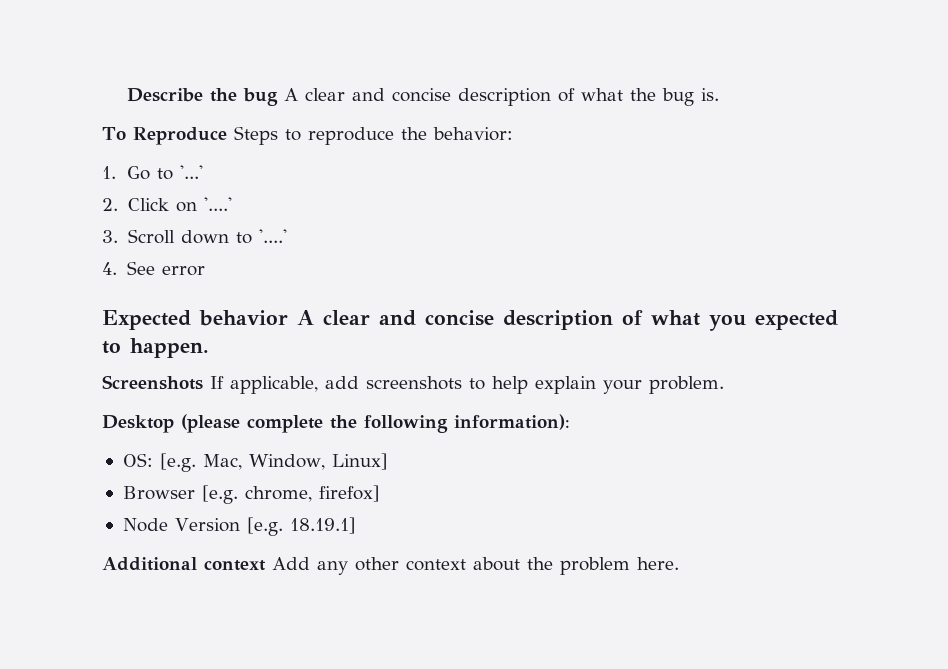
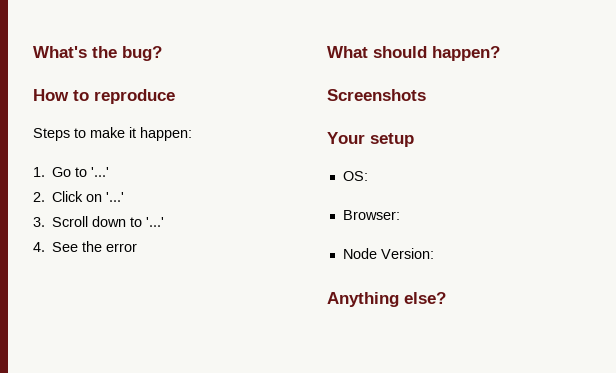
[126,88,719,106] [102,126,513,145] Describe the bug A clear and concise description of what the bug is. // To Reproduce Steps to reproduce the behavior: -> [33,46,162,61] [33,89,175,104] [33,127,192,141] What's the bug? // How to reproduce // Steps to make it happen:
[203,197,232,211] '....' -> [106,192,125,202] '...'
[258,229,287,243] '....' -> [146,217,165,227] '...'
(155, 268) none -> [82,241,103,252] the
[102,310,838,331] [102,338,209,358] [102,375,724,394] [102,414,570,433] [122,453,388,472] [122,485,380,504] [122,517,356,536] [102,557,679,575] Expected behavior A clear and concise description of what you expected to happen. // Screenshots If applicable, add screenshots to help explain your problem. // Desktop (please complete the following information): // OS: [e.g. Mac, Window, Linux] // Browser [e.g. chrome, firefox] // Node Version [e.g. 18.19.1] // Additional context Add any other context about the problem here. -> [327,46,500,61] [327,89,426,101] [327,132,414,147] [342,171,368,181] [342,210,400,220] [342,248,434,259] [327,292,446,307] What should happen? // Screenshots // Your setup // OS: // Browser: // Node Version: // Anything else?

